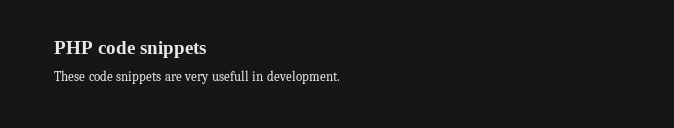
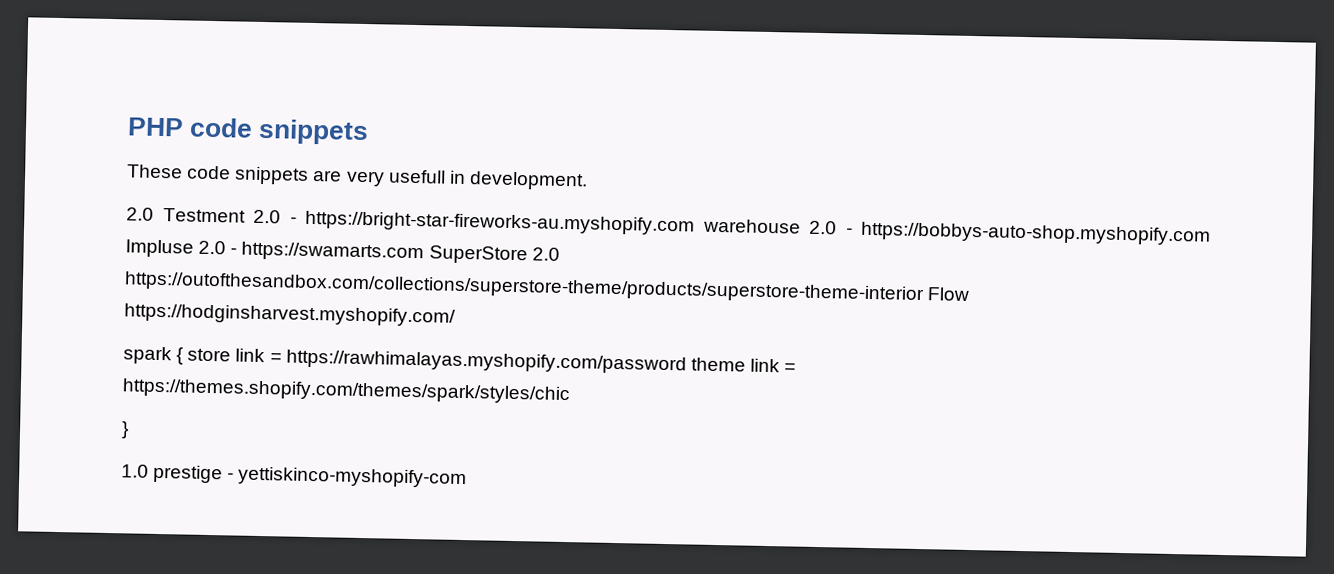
(340, 77) none -> [126,207,1211,246] [125,239,560,265] [124,271,971,305] [124,303,456,327] [123,346,797,375] [122,378,571,405] [121,421,129,439] [121,464,468,489] // 2.0 Testment 2.0 - https://bright-star-fireworks-au.myshopify.com warehouse 2.0 - https://bobbys-auto-shop.myshopify.com Impluse 2.0 - https://swamarts.com SuperStore 2.0 https://outofthesandbox.com/collections/superstore-theme/products/superstore-theme-interior Flow https://hodginsharvest.myshopify.com/ // spark { store link = https://rawhimalayas.myshopify.com/password theme link = https://themes.shopify.com/themes/spark/styles/chic // } // 1.0 prestige - yettiskinco-myshopify-com

